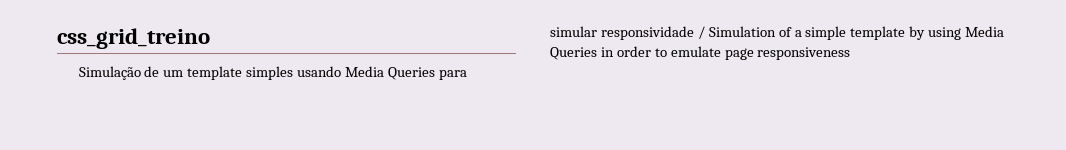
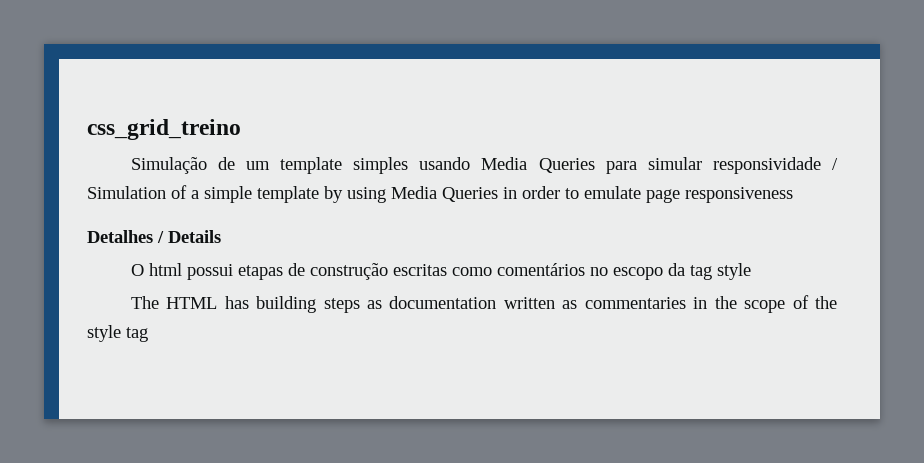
(851, 53) none -> [87,230,221,243] [130,263,751,280] [130,295,838,313] [87,325,148,342] // Detalhes / Details // O html possui etapas de construção escritas como comentários no escopo da tag style // The HTML has building steps as documentation written as commentaries in the scope of the style tag

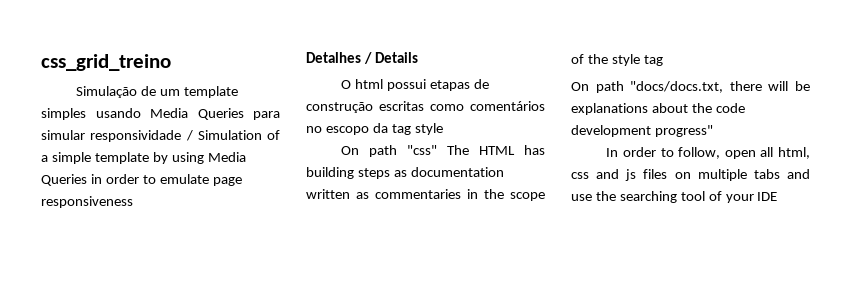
(751, 271) none -> [341,145,438,157] On path "css"
(148, 334) none -> [571,81,810,93] [571,103,745,115] [571,125,713,137] [606,147,810,159] [571,169,810,181] [571,191,778,203] // On path "docs/docs.txt, there will be explanations about the code development progress" // In order to follow, open all html, css and js files on multiple tabs and use the searching tool of your IDE

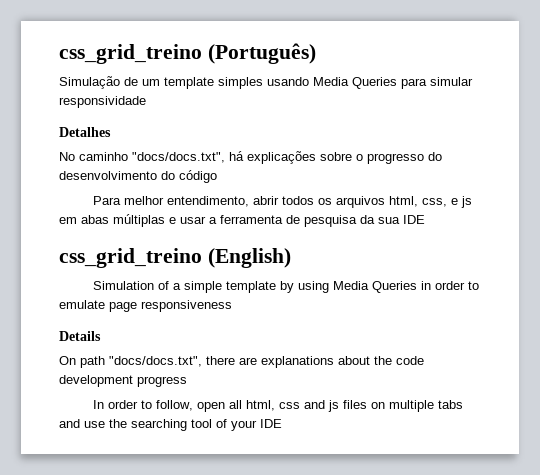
[41,54,171,71] css_grid_treino -> [59,43,316,64] css_grid_treino (Português)
[185,130,193,141] / -> [59,127,111,137] [59,151,442,164] [59,170,217,183] [92,196,472,208] [59,214,425,227] [59,248,291,268] // Detalhes // No caminho "docs/docs.txt", há explicações sobre o progresso do desenvolvimento do código // Para melhor entendimento, abrir todos os arquivos html, css, e js em abas múltiplas e usar a ferramenta de pesquisa da sua IDE // css_grid_treino (English) //
[306,52,372,64] Detalhes / -> (232, 306) none
[341,79,489,91] [306,101,545,113] [306,123,443,135] [341,145,545,157] [306,167,504,179] [306,189,545,201] [571,54,663,66] [571,81,810,93] O html possui etapas de construção escritas como comentários no escopo da tag style // On path "css" The HTML has building steps as documentation written as commentaries in the scope of the style tag // On path "docs/docs.txt, there will be -> [59,356,257,368] On path "docs/docs.txt", there are
[654,125,713,137] progress" -> [137,376,187,387] progress

